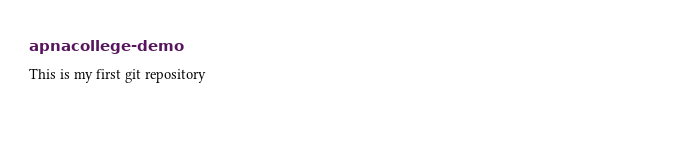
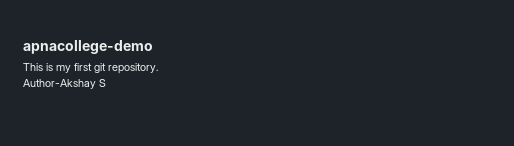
[145,69,206,83] repository -> [108,63,158,74] [23,79,106,89] repository. // Author-Akshay S

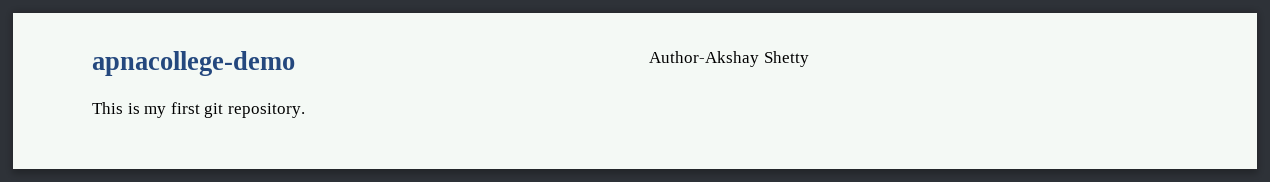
[99,79,106,87] S -> [763,51,809,67] Shetty

